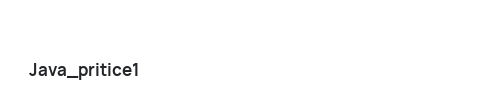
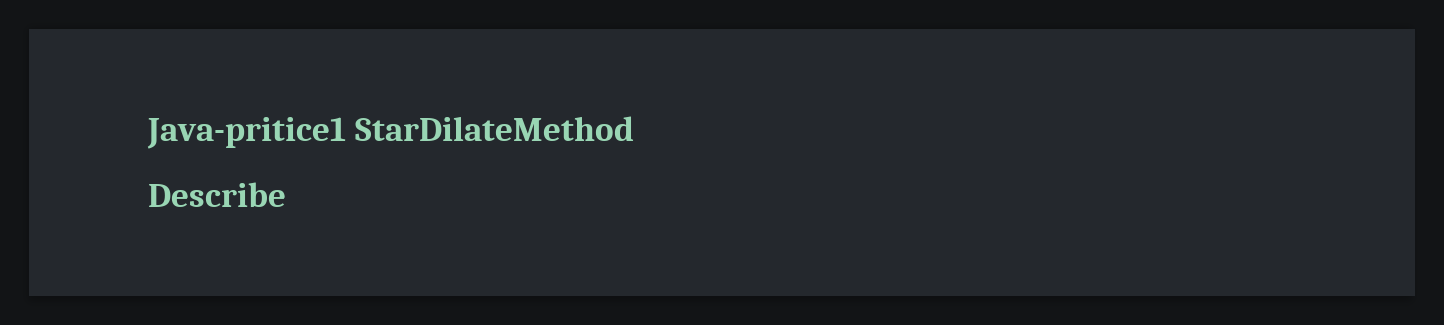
[29,63,139,80] Java_pritice1 -> [147,116,635,149] [148,182,286,207] Java-pritice1 StarDilateMethod // Describe

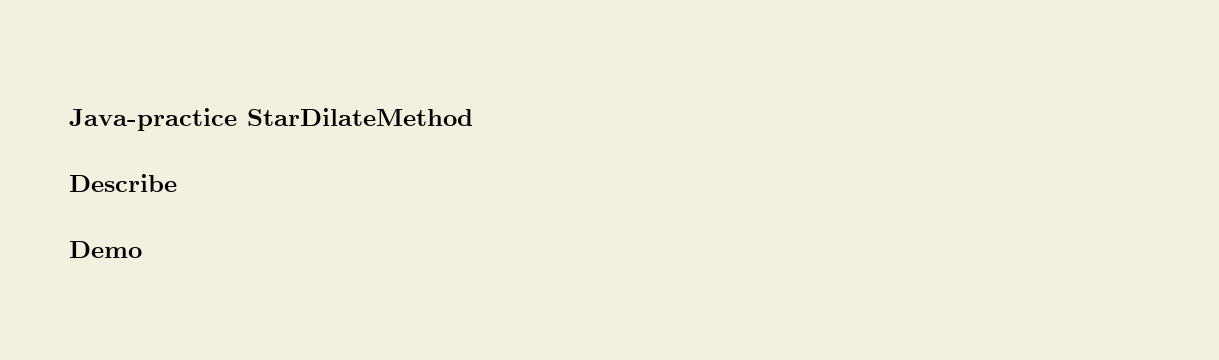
[147,117,346,149] Java-pritice1 -> [69,108,237,131] Java-practice
(286, 194) none -> [69,241,142,258] // Demo

